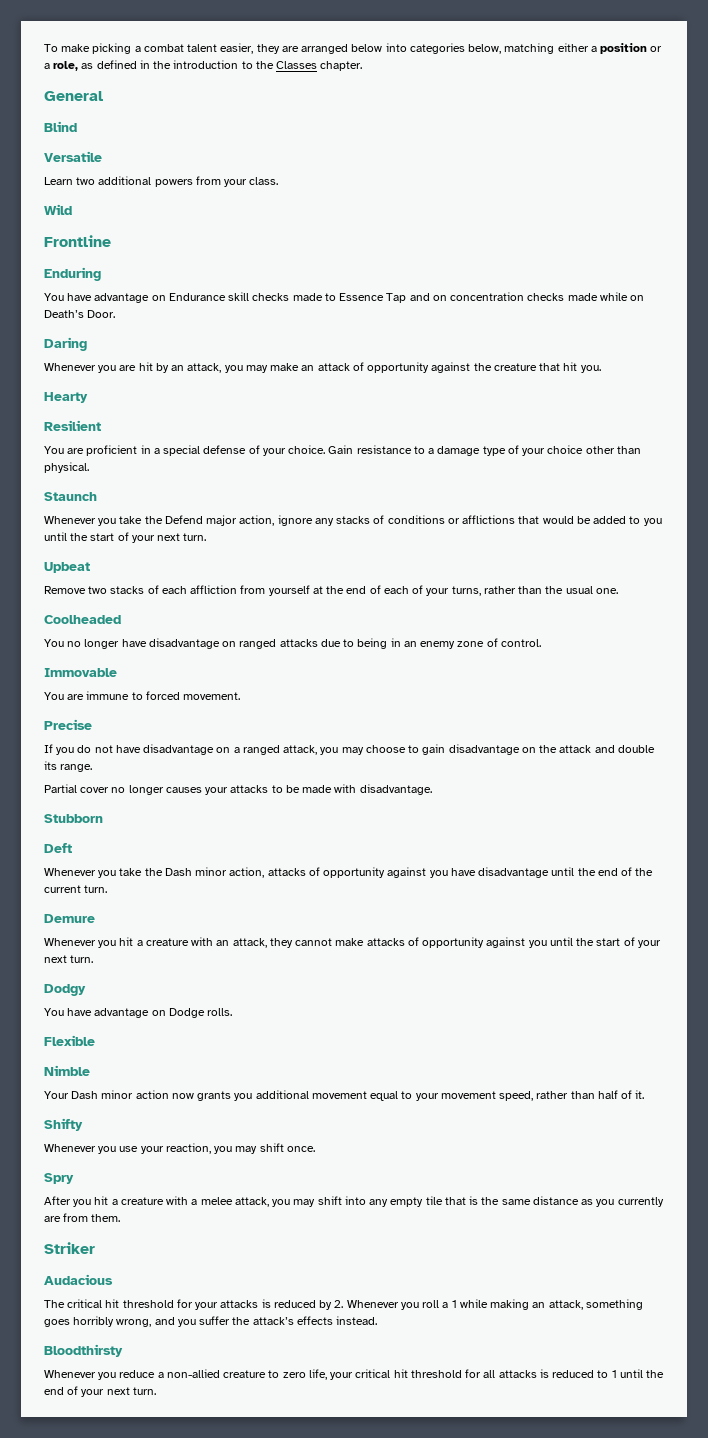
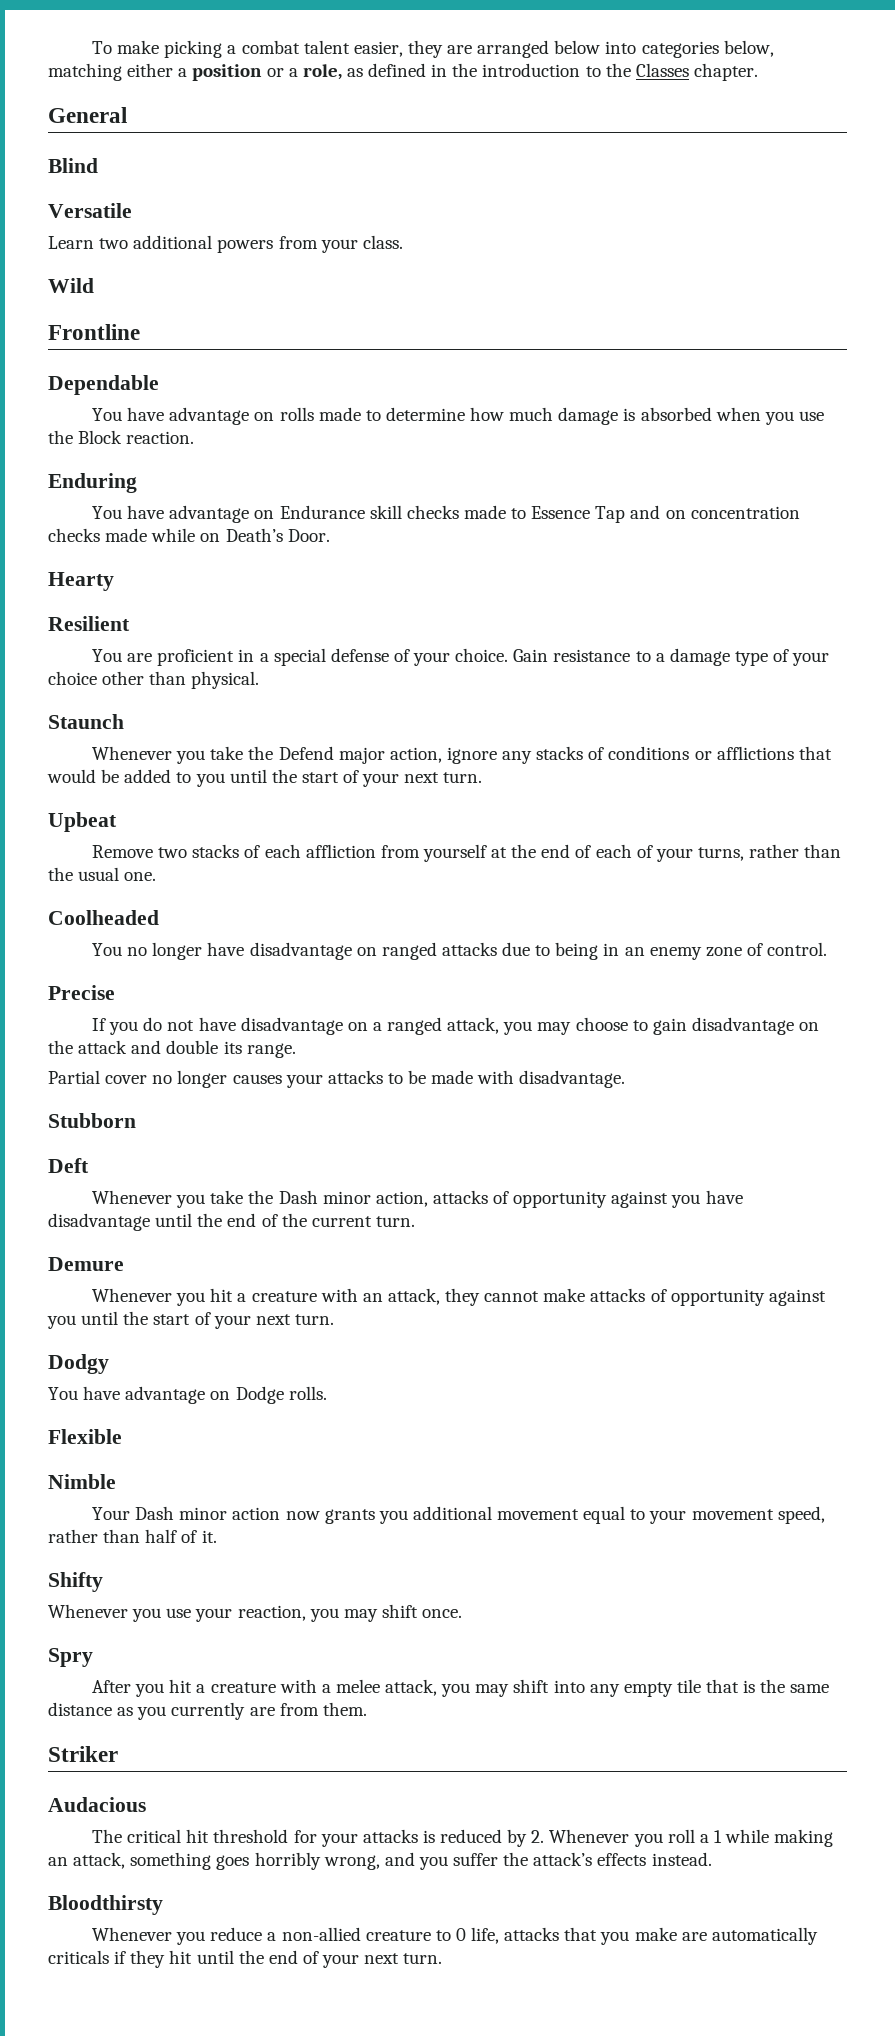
(111, 241) none -> [48,375,159,395] [91,407,824,425] [48,430,195,444] // Dependable // You have advantage on rolls made to determine how much damage is absorbed when you use the Block reaction.
[44,337,87,351] [44,362,601,373] // Daring // Whenever you are hit by an attack, you may make an attack of opportunity against the creature that hit you. -> (330, 535) none
[44,668,117,677] [44,691,241,700] // Immovable // You are immune to forced movement. -> (828, 949) none
[282,1369,617,1380] zero life, your critical hit threshold for all attacks is reduced to 1 -> [455,1927,818,1945] [48,1950,193,1968] 0 life, attacks that you make are automatically criticals if they hit

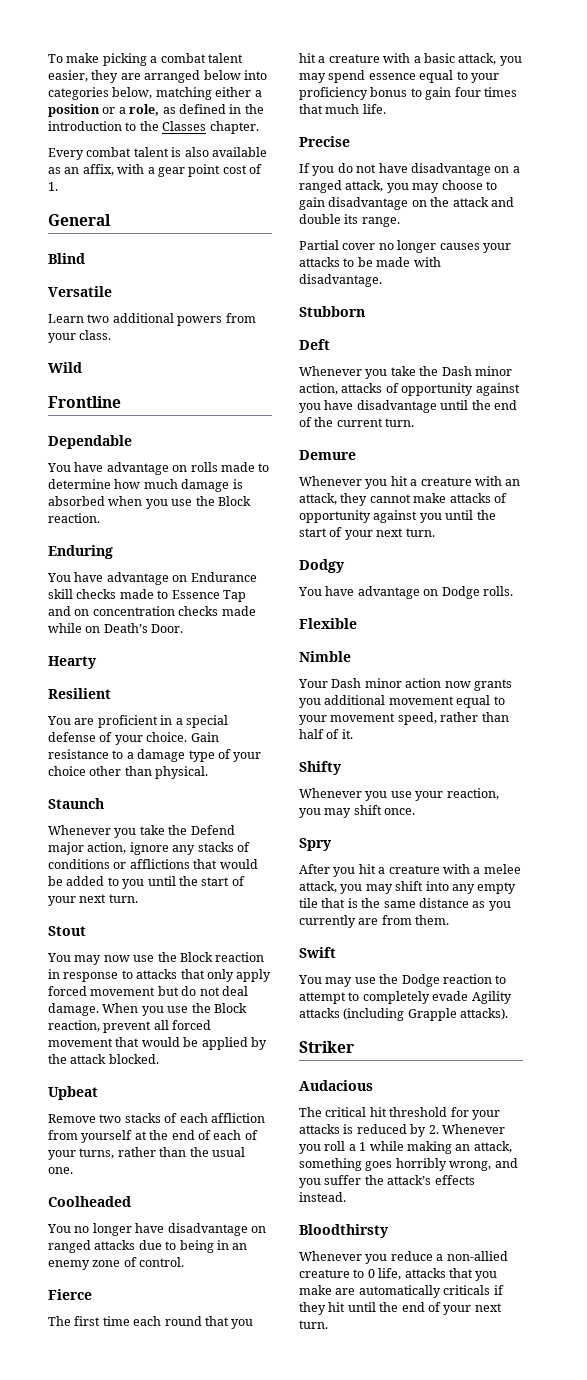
(758, 72) none -> [48,147,267,160] [48,164,262,177] [48,182,58,191] // Every combat talent is also available as an affix, with a gear point cost of 1.
(483, 777) none -> [48,926,86,936] [47,952,265,965] [48,969,272,982] [48,986,248,996] [48,1003,247,1016] [48,1020,212,1033] [48,1037,267,1050] [48,1054,159,1064] // Stout // You may now use the Block reaction in response to attacks that only apply forced movement but do not deal damage. When you use the Block reaction, prevent all forced movement that would be applied by the attack blocked.
(828, 949) none -> [48,1289,92,1300] [48,1316,254,1329] [299,53,522,66] [299,70,499,83] [299,87,517,100] [299,104,386,114] // Fierce // The first time each round that you hit a creature with a basic attack, you may spend essence equal to your proficiency bonus to gain four times that much life.
(367, 1709) none -> [299,947,336,958] [298,974,507,987] [299,991,512,1004] [299,1008,509,1021] // Swift // You may use the Dodge reaction to attempt to completely evade Agility attacks (including Grapple attacks).

